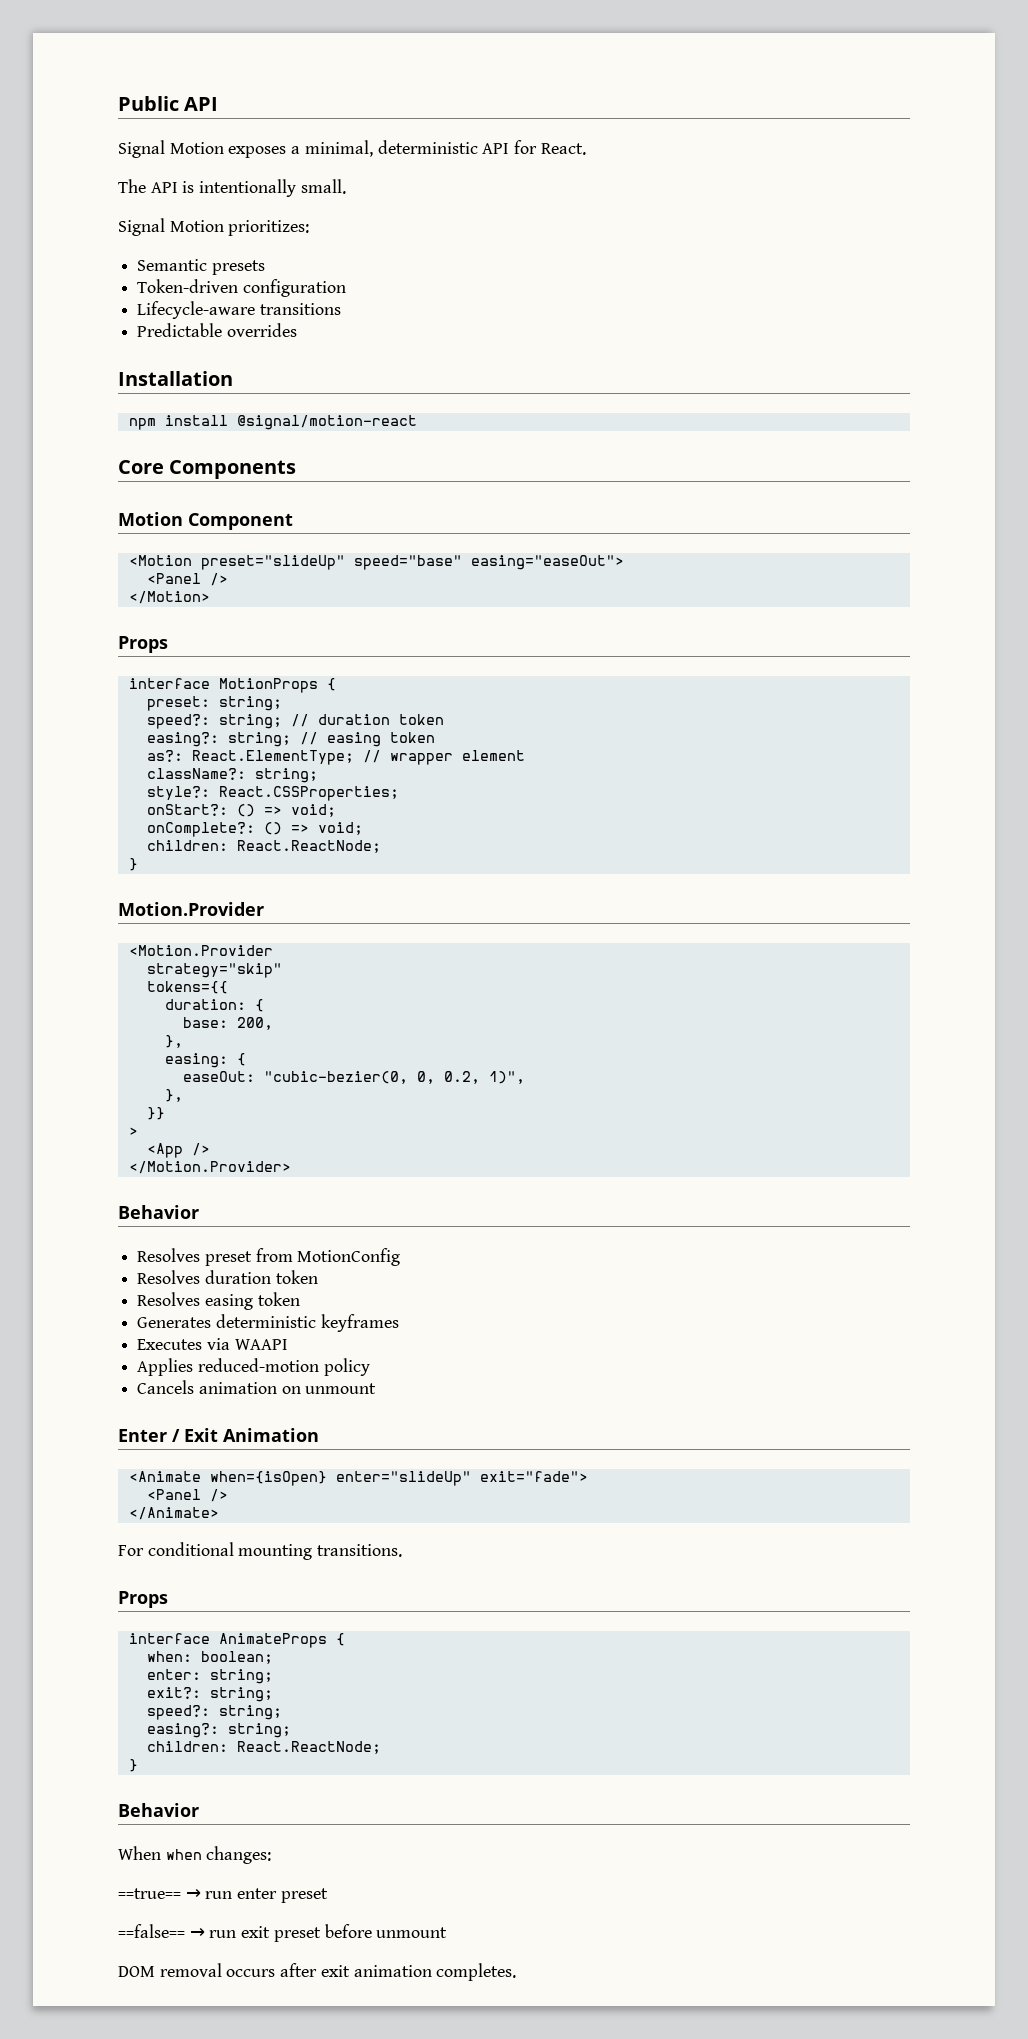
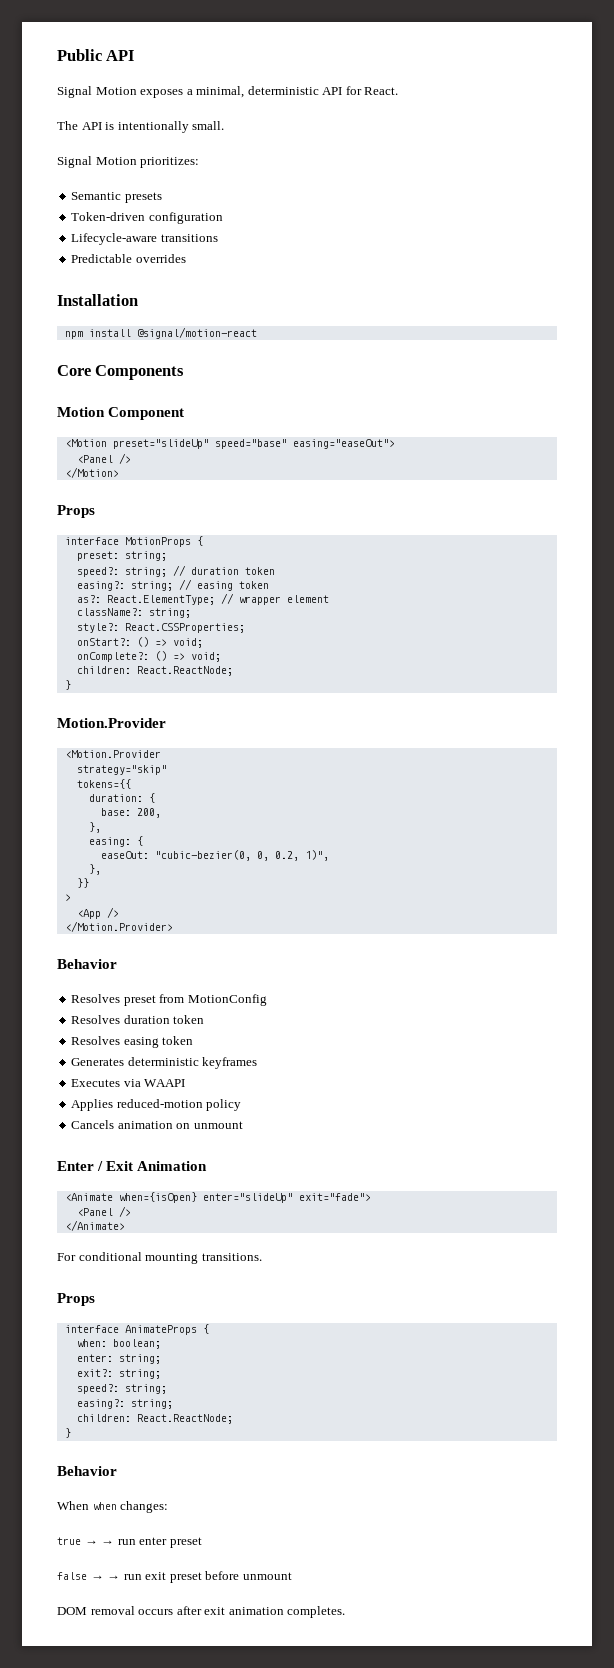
[118,1888,181,1899] ==true== -> [57,1537,98,1545] true →
[118,1924,185,1938] ==false== -> [57,1572,104,1580] false →

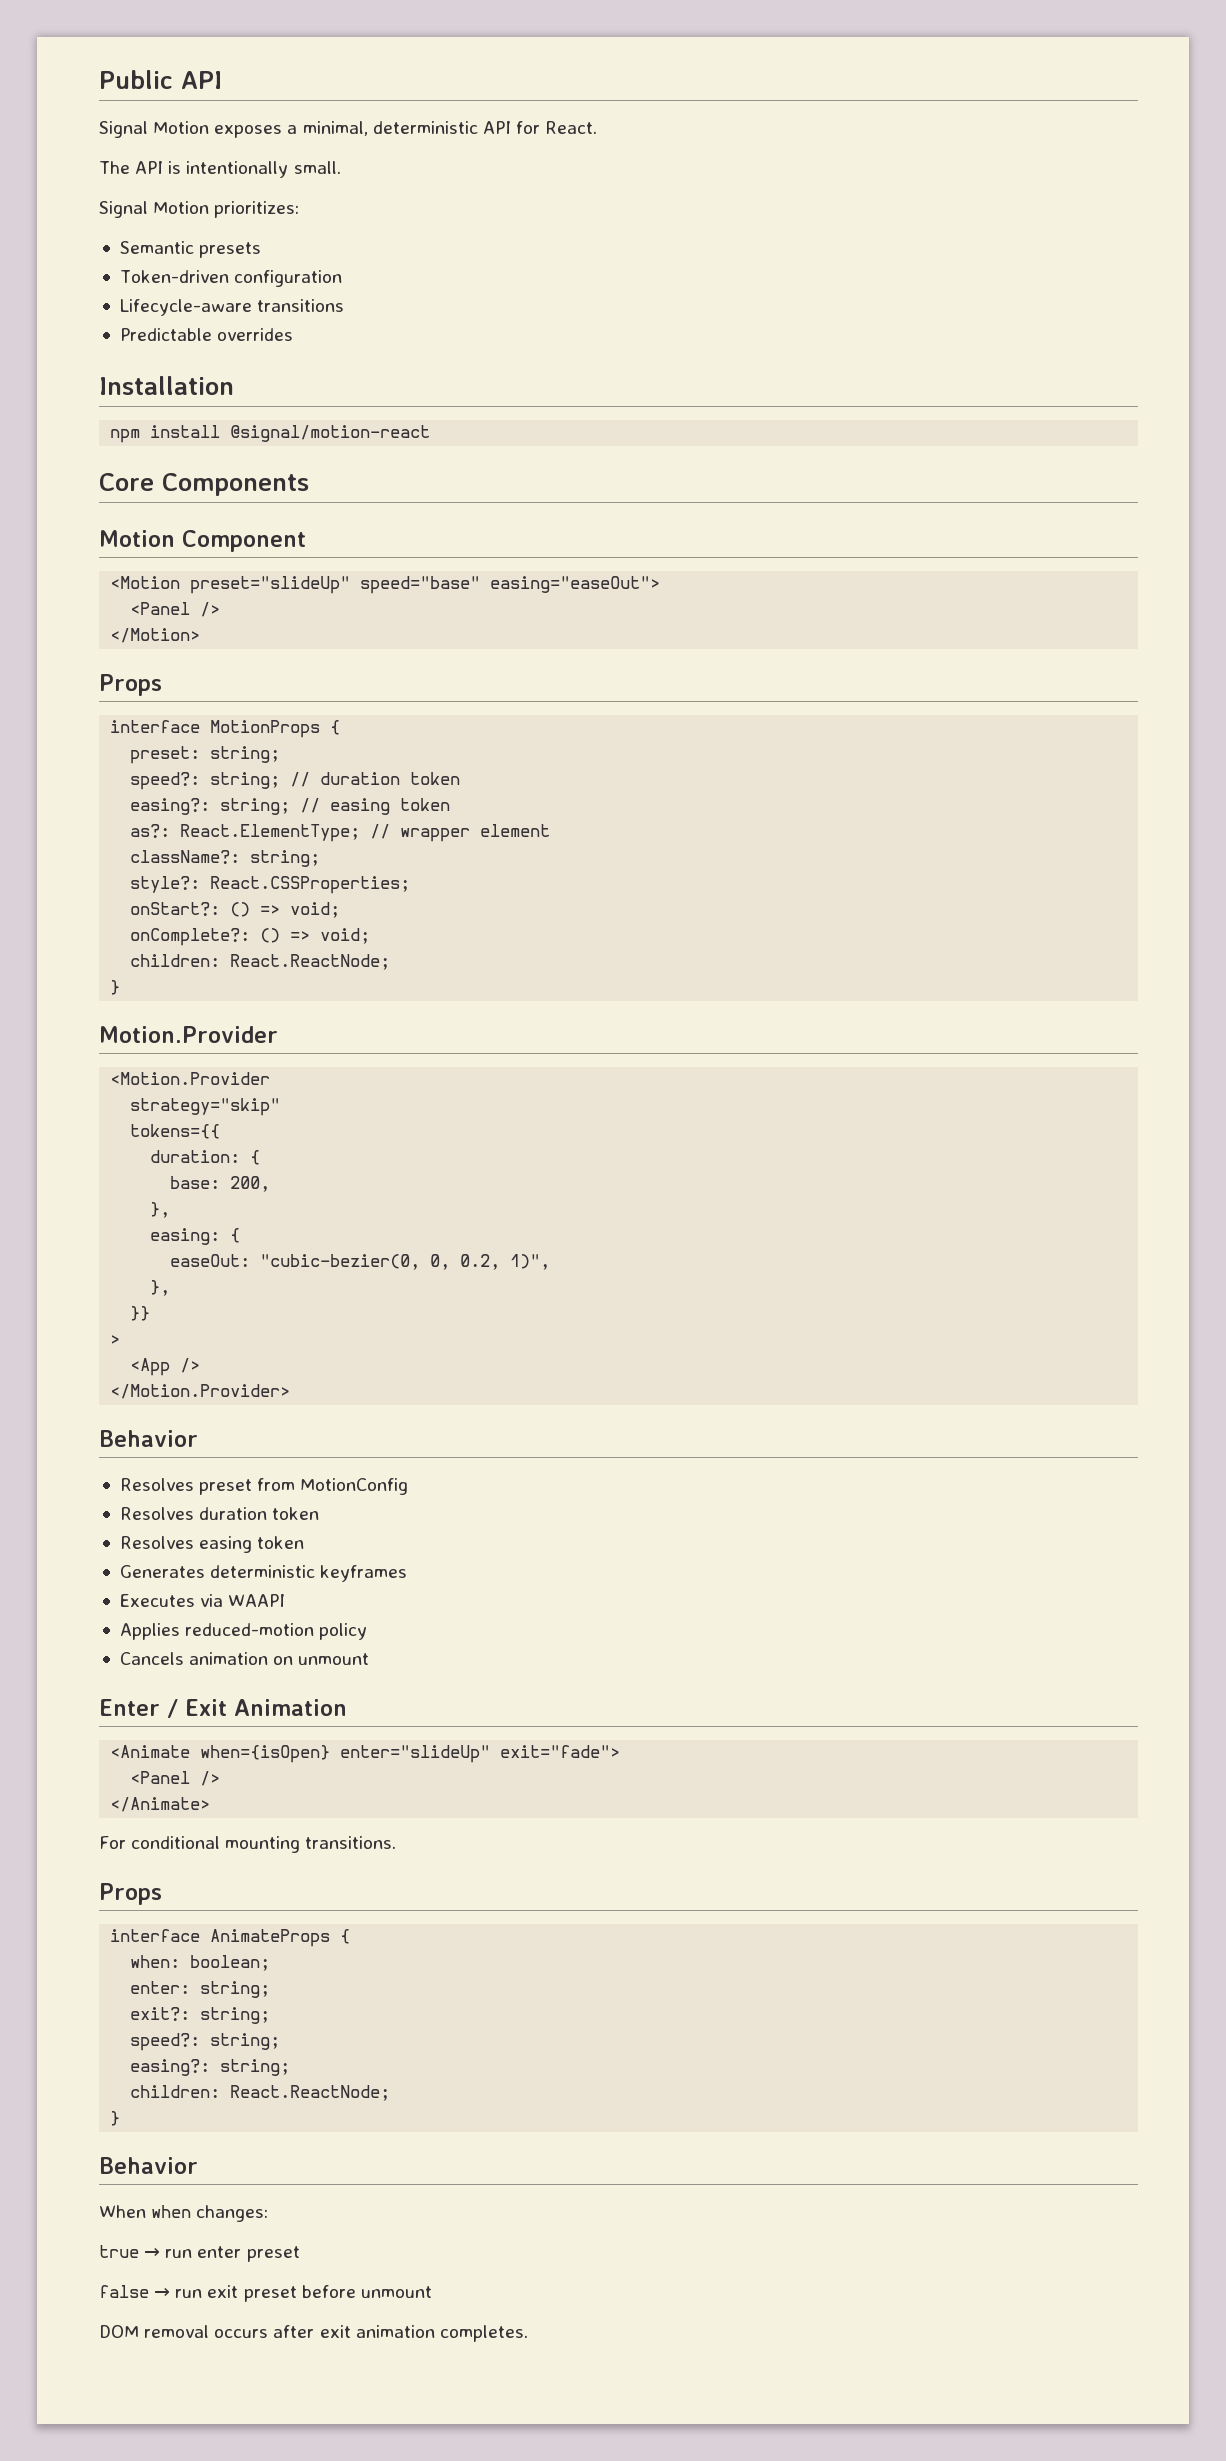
[101,1540,115,1545] → -> (161, 2253) none
[107,1575,121,1580] → -> (171, 2293) none

